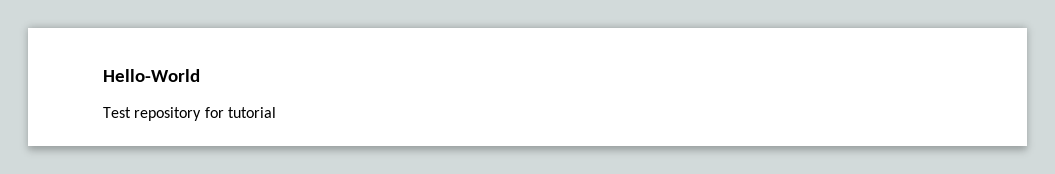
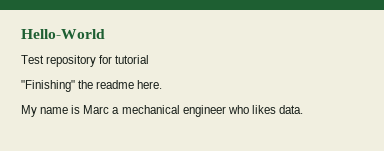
(276, 112) none -> [21,80,163,92] [21,105,303,117] // "Finishing" the readme here. // My name is Marc a mechanical engineer who likes data.

